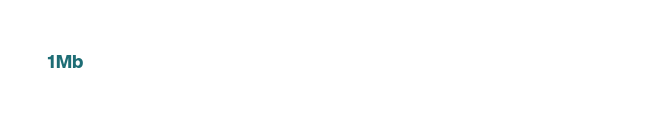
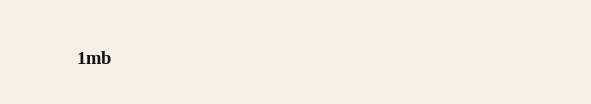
[47,55,83,68] 1Mb -> [77,51,111,64] 1mb

